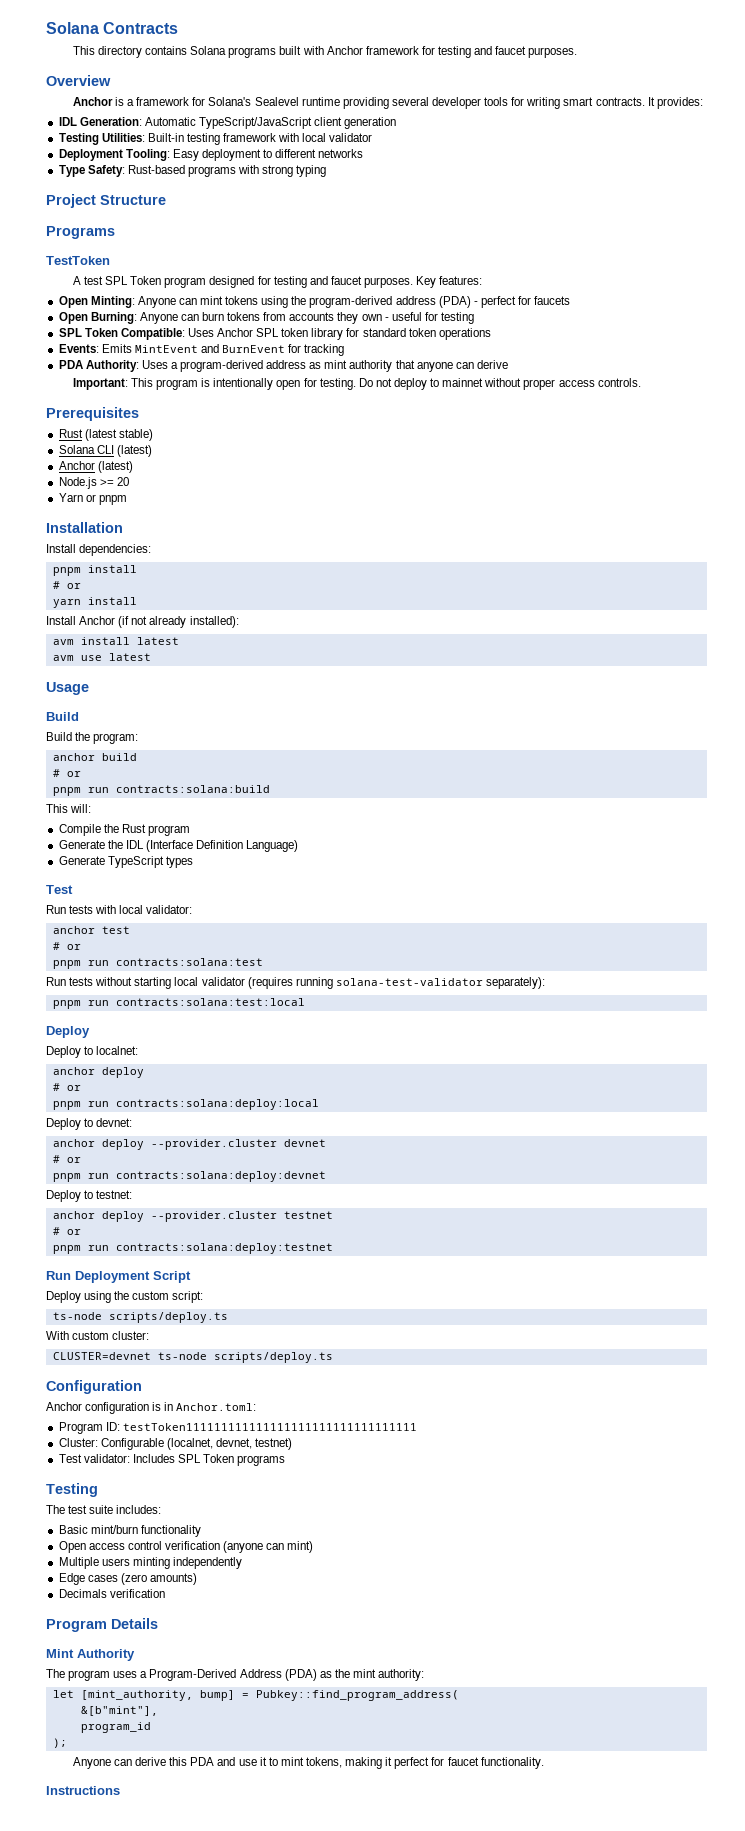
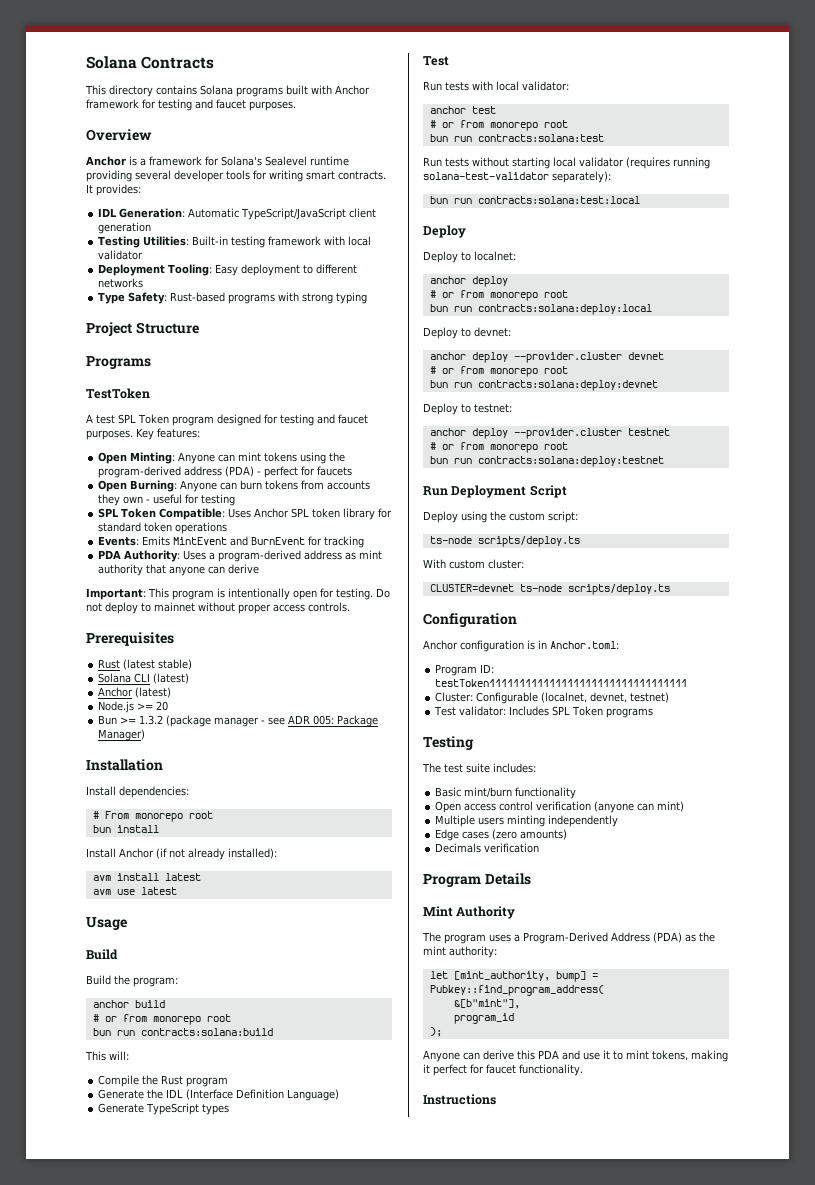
[58,493,127,505] [46,522,123,533] [46,544,152,556] [52,565,137,576] [52,581,81,589] [52,599,81,608] Yarn or pnpm // Installation // Install dependencies: // pnpm install // # or // yarn -> [98,715,379,727] [98,729,146,741] [86,759,163,771] [86,786,189,798] [92,811,213,822] [92,825,111,833] Bun >= 1.3.2 (package manager - see ADR 005: Package Manager) // Installation // Install dependencies: // # From monorepo root // bun
[52,787,81,796] // pnpm -> [122,1014,231,1025] [92,1028,111,1036] from monorepo root // bun
[52,960,81,969] // pnpm -> [459,120,568,131] [429,134,448,142] from monorepo root // bun
[52,1000,81,1009] pnpm -> [429,196,448,204] bun
[52,1101,81,1110] // pnpm -> [459,290,568,301] [429,304,448,312] from monorepo root // bun
[52,1173,81,1182] // pnpm -> [459,366,568,377] [429,380,448,388] from monorepo root // bun
[52,1245,81,1254] // pnpm -> [459,442,568,453] [429,456,448,464] from monorepo root // bun

